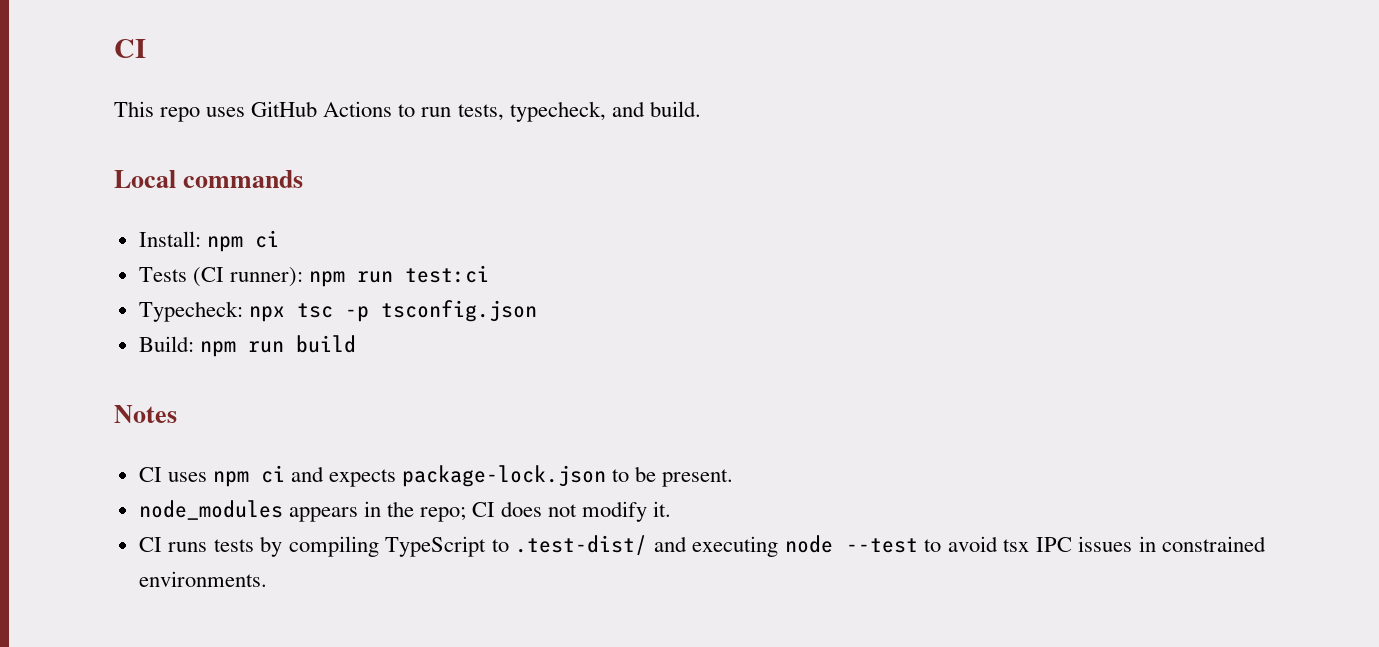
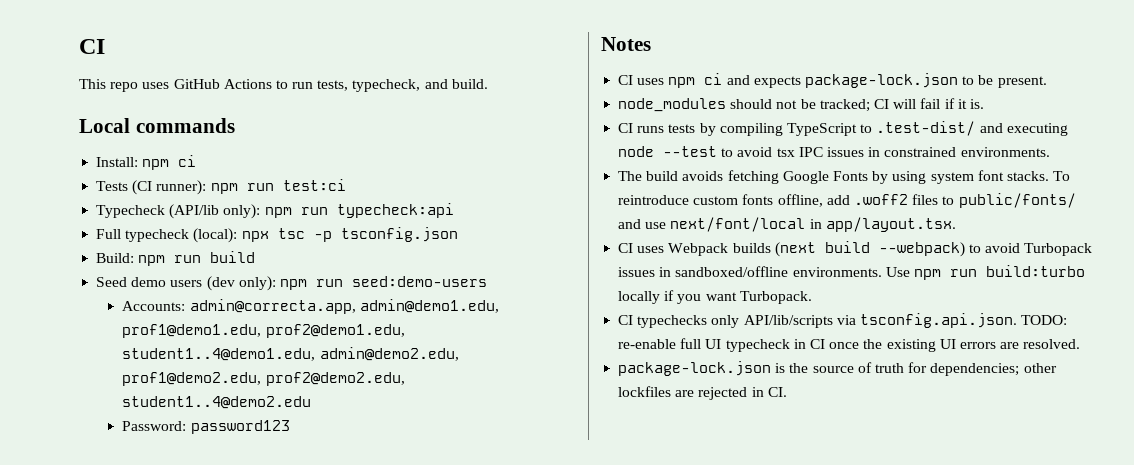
[138,301,243,322] Typecheck: -> [96,203,454,219] [96,228,238,243] Typecheck (API/lib only): npm run typecheck:api // Full typecheck (local):
(356, 344) none -> [96,276,487,291] [122,299,499,314] [122,324,405,338] [122,347,459,361] [122,372,405,386] [122,396,312,409] [122,420,290,434] // Seed demo users (dev only): npm run seed:demo-users // Accounts: admin@correcta.app, admin@demo1.edu, prof1@demo1.edu, prof2@demo1.edu, student1..4@demo1.edu, admin@demo2.edu, prof1@demo2.edu, prof2@demo2.edu, student1..4@demo2.edu // Password: password123
[288,501,672,522] appears in the repo; CI does not modify it. -> [730,98,984,112] should not be tracked; CI will fail if it is.
(267, 579) none -> [618,170,1071,184] [618,193,1076,208] [618,217,956,232] [618,241,1093,257] [618,265,1085,280] [618,290,812,304] [618,313,1068,328] [618,338,1081,352] [618,361,1057,376] [618,386,787,400] // The build avoids fetching Google Fonts by using system font stacks. To reintroduce custom fonts offline, add .woff2 files to public/fonts/ and use next/font/local in app/layout.tsx. // CI uses Webpack builds (next build --webpack) to avoid Turbopack issues in sandboxed/offline environments. Use npm run build:turbo locally if you want Turbopack. // CI typechecks only API/lib/scripts via tsconfig.api.json. TODO: re-enable full UI typecheck in CI once the existing UI errors are resolved. // package-lock.json is the source of truth for dependencies; other lockfiles are rejected in CI.

